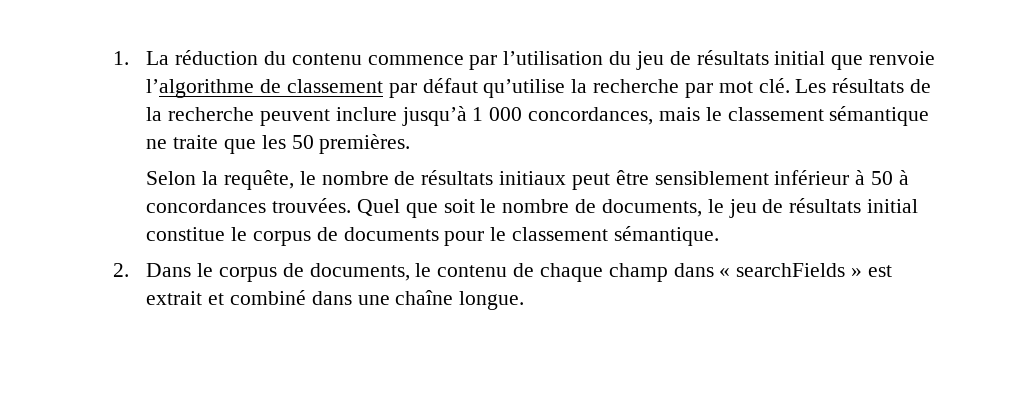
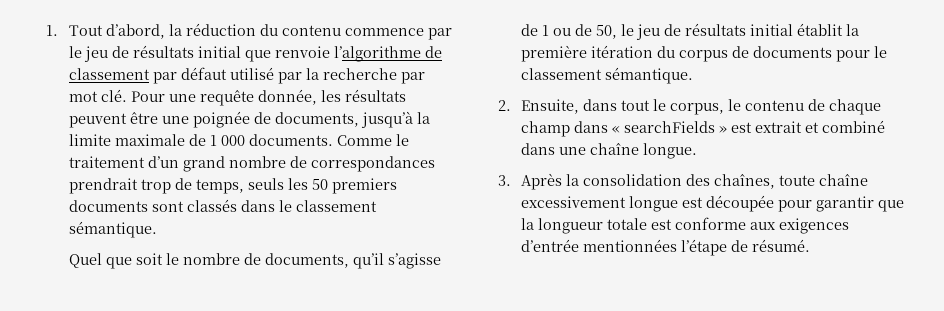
[146,51,170,65] La -> [69,24,183,39] Tout d’abord, la
[503,51,632,65] l’utilisation du -> [69,46,83,58] le
[483,79,566,98] qu’utilise -> [230,67,303,84] utilisé par
[795,78,931,93] [146,106,930,126] [146,134,411,154] [146,170,909,190] [146,198,352,213] Les résultats de la recherche peuvent inclure jusqu’à 1 000 concordances, mais le classement sémantique ne traite que les 50 premières. // Selon la requête, le nombre de résultats initiaux peut être sensiblement inférieur à 50 à concordances trouvées. -> [131,89,407,106] [69,111,431,128] [69,134,410,146] [69,156,436,172] [69,178,398,194] [69,199,378,212] [69,221,158,238] Pour une requête donnée, les résultats peuvent être une poignée de documents, jusqu’à la limite maximale de 1 000 documents. Comme le traitement d’un grand nombre de correspondances prendrait trop de temps, seuls les 50 premiers documents sont classés dans le classement sémantique. //
[707,198,918,218] [146,227,248,241] le jeu de résultats initial constitue le -> [353,253,442,269] [521,23,860,40] [521,45,676,62] qu’il s’agisse de 1 ou de 50, le jeu de résultats initial établit la première itération du
[146,263,410,282] Dans le corpus de documents, -> [521,99,725,115] Ensuite, dans tout le corpus,
(525, 300) none -> [498,173,869,190] [521,195,905,212] [521,217,850,234] [521,239,811,256] // 3. Après la consolidation des chaînes, toute chaîne excessivement longue est découpée pour garantir que la longueur totale est conforme aux exigences d’entrée mentionnées l’étape de résumé.

